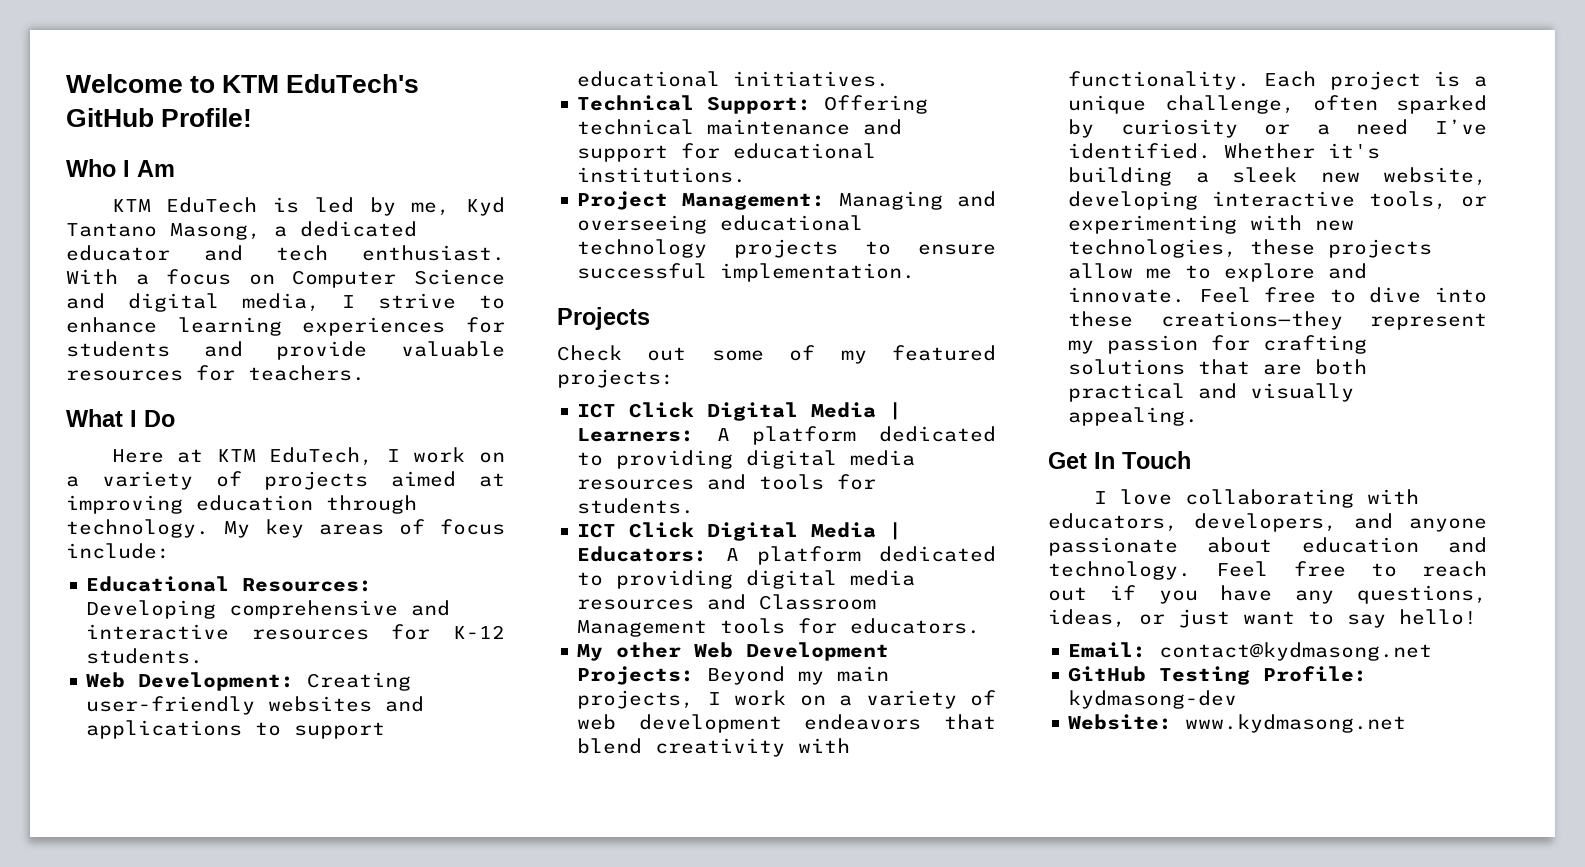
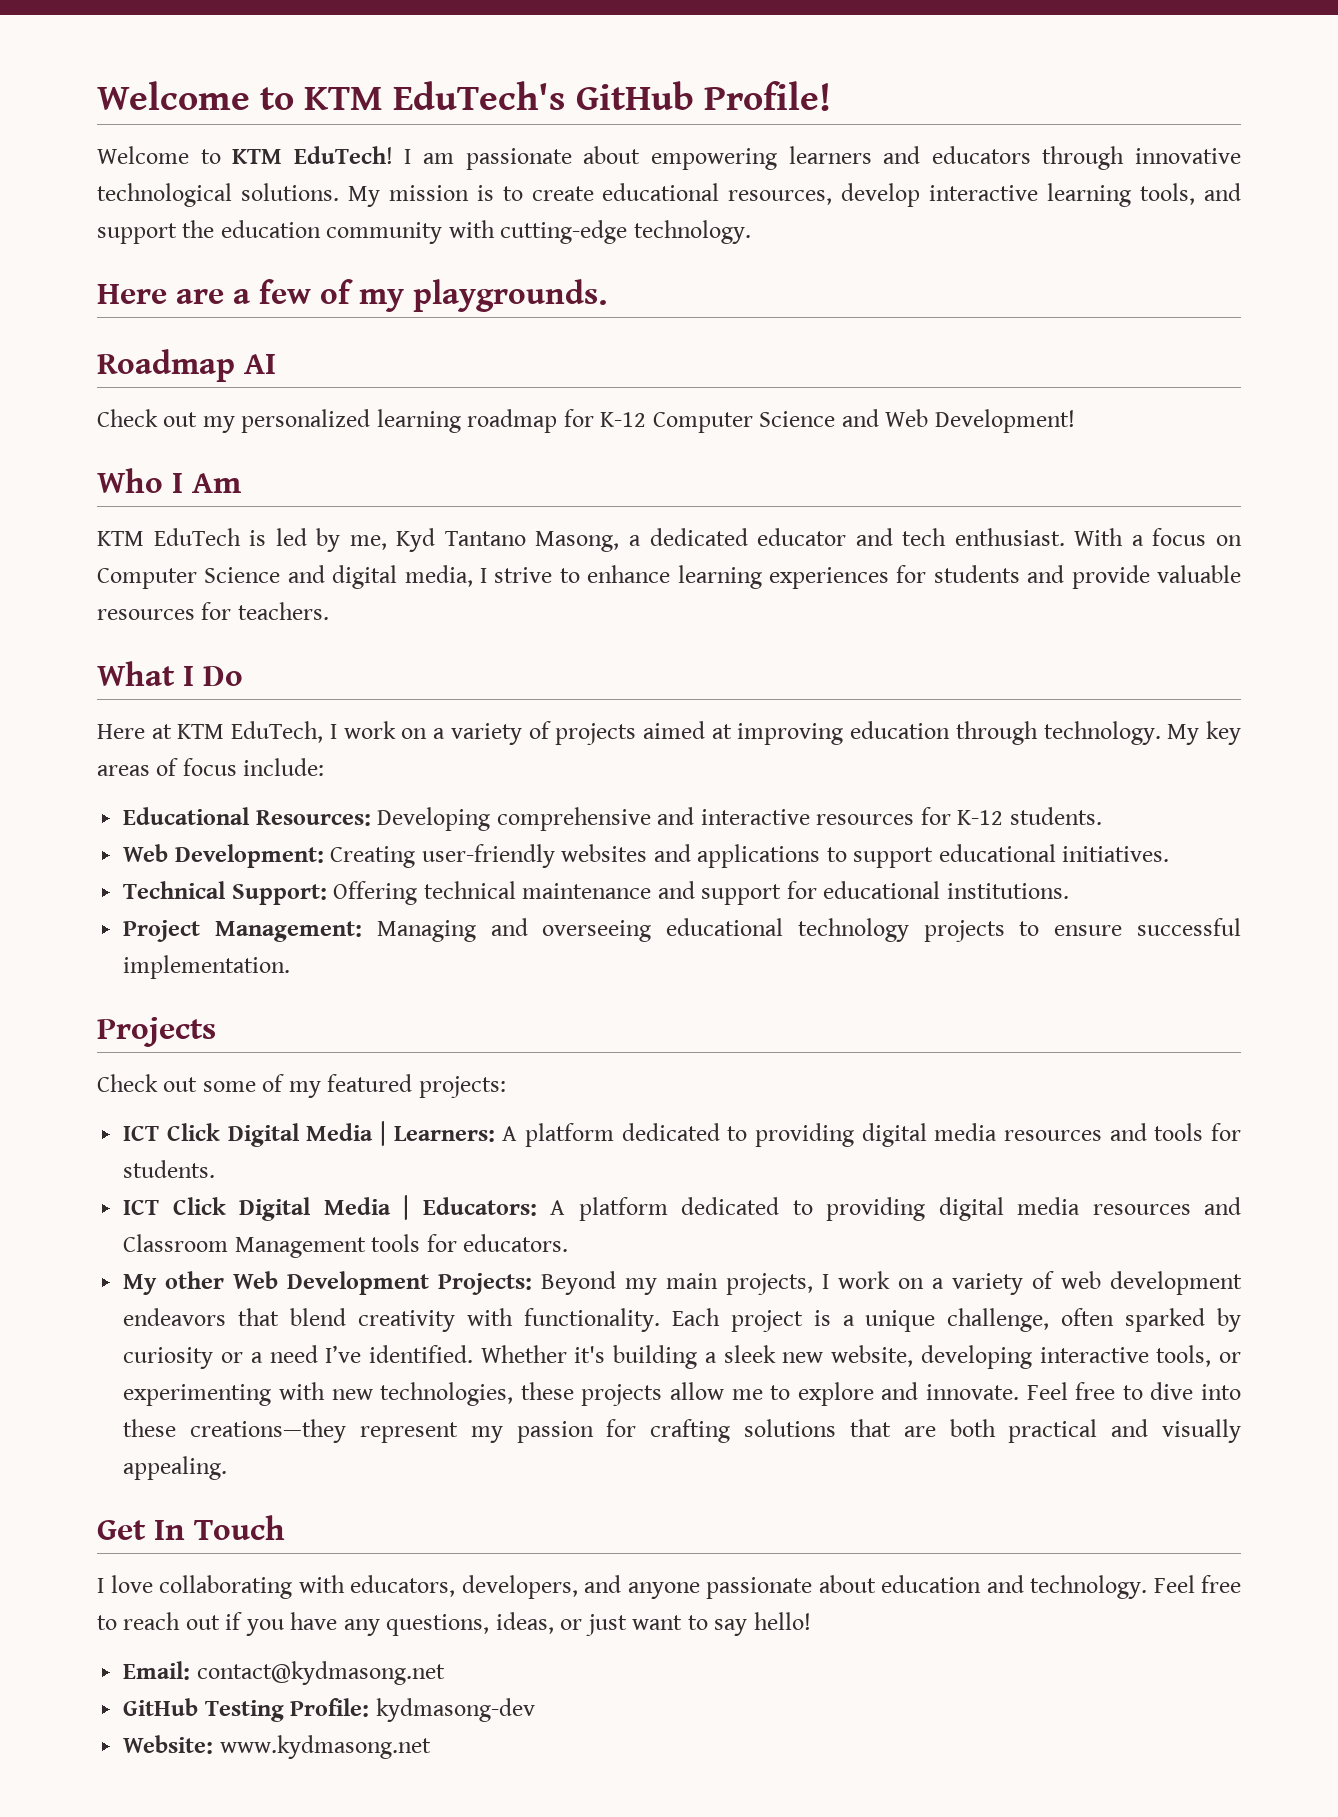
(253, 117) none -> [97,146,1242,170] [97,183,1241,207] [97,220,751,244] [97,279,607,312] [97,349,276,382] [97,409,1075,433] // Welcome to KTM EduTech! I am passionate about empowering learners and educators through innovative technological solutions. My mission is to create educational resources, develop interactive learning tools, and support the education community with cutting-edge technology. // Here are a few of my playgrounds. // Roadmap AI // Check out my personalized learning roadmap for K-12 Computer Science and Web Development!

